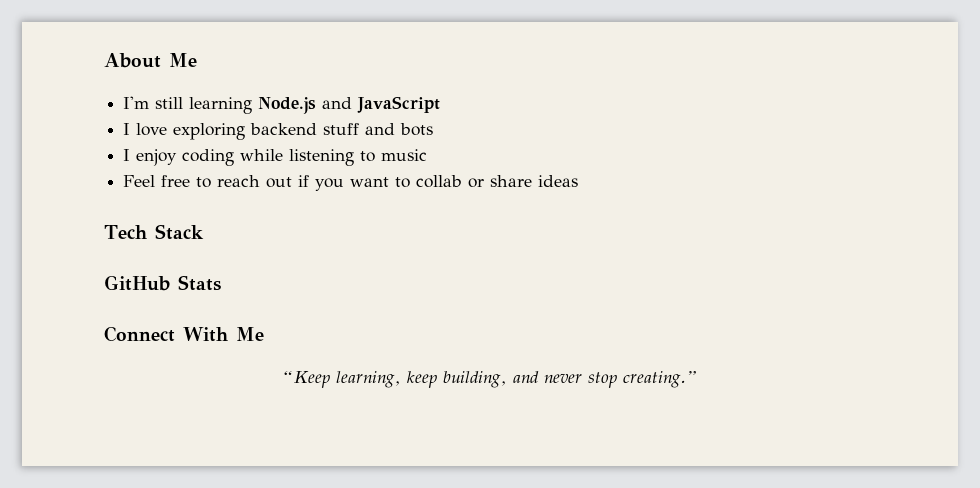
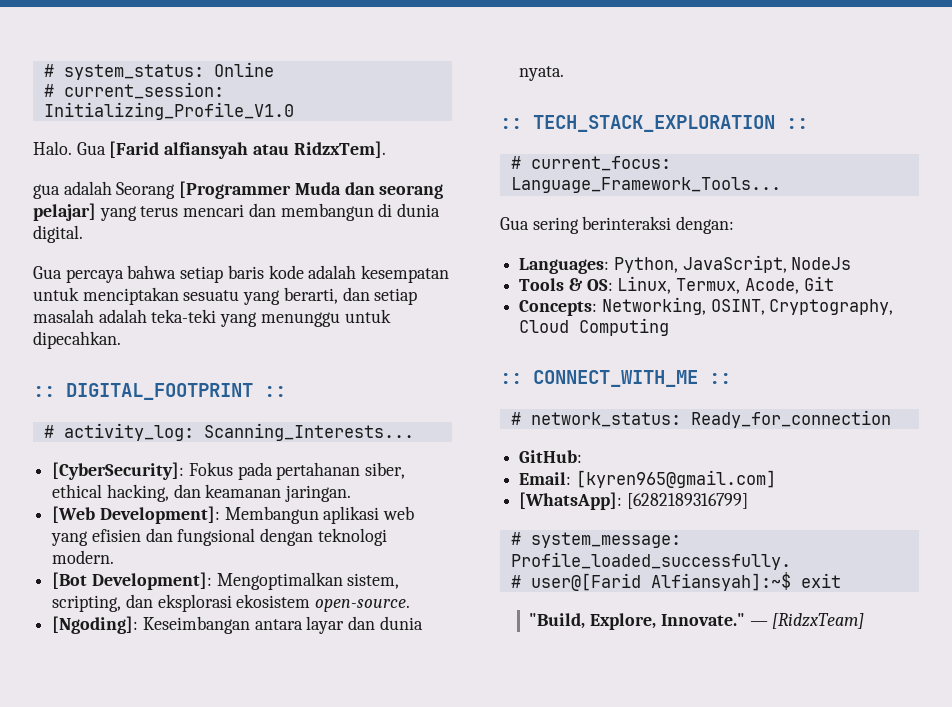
[104,53,197,68] [123,96,441,114] [123,123,434,140] [123,149,428,166] [123,175,579,191] [104,224,204,240] [104,275,221,291] [104,326,264,342] [284,371,696,388] About Me // I'm still learning Node.js and JavaScript // I love exploring backend stuff and bots // I enjoy coding while listening to music // Feel free to reach out if you want to collab or share ideas // Tech Stack // GitHub Stats // Connect With Me // “Keep learning, keep building, and never stop creating.” -> [43,62,274,80] [43,82,224,99] [43,102,294,120] [33,141,386,159] [33,181,444,199] [33,203,441,221] [33,225,83,243] [33,265,450,283] [33,287,418,305] [33,309,391,327] [33,331,121,349] [33,383,286,400] [43,423,414,441] [52,462,406,480] [52,484,352,502] [52,506,415,524] [51,528,387,546] [52,550,115,564] [52,572,400,590] [52,594,411,612] [52,616,423,634] [519,66,565,81] [500,115,808,132] [510,156,671,171] [510,177,781,193] [500,216,735,234] [519,255,852,274] [519,276,834,294] [519,297,894,316] [519,318,670,336] [500,370,731,387] [510,410,891,428] [519,450,583,463] [519,470,776,488] [519,492,748,510] [510,532,681,548] [510,552,791,570] [510,572,841,591] [529,613,865,630] # system_status: Online // # current_session: Initializing_Profile_V1.0 // Halo. Gua [Farid alfiansyah atau RidzxTem]. // gua adalah Seorang [Programmer Muda dan seorang pelajar] yang terus mencari dan membangun di dunia digital. // Gua percaya bahwa setiap baris kode adalah kesempatan untuk menciptakan sesuatu yang berarti, dan setiap masalah adalah teka-teki yang menunggu untuk dipecahkan. // :: DIGITAL_FOOTPRINT :: // # activity_log: Scanning_Interests... // [CyberSecurity]: Fokus pada pertahanan siber, ethical hacking, dan keamanan jaringan. // [Web Development]: Membangun aplikasi web yang efisien dan fungsional dengan teknologi modern. // [Bot Development]: Mengoptimalkan sistem, scripting, dan eksplorasi ekosistem open-source. // [Ngoding]: Keseimbangan antara layar dan dunia nyata. // :: TECH_STACK_EXPLORATION :: // # current_focus: Language_Framework_Tools... // Gua sering berinteraksi dengan: // Languages: Python, JavaScript, NodeJs // Tools & OS: Linux, Termux, Acode, Git // Concepts: Networking, OSINT, Cryptography, Cloud Computing // :: CONNECT_WITH_ME :: // # network_status: Ready_for_connection // GitHub: // Email: [kyren965@gmail.com] // [WhatsApp]: [6282189316799] // # system_message: Profile_loaded_successfully. // # user@[Farid Alfiansyah]:~$ exit // "Build, Explore, Innovate." — [RidzxTeam]

